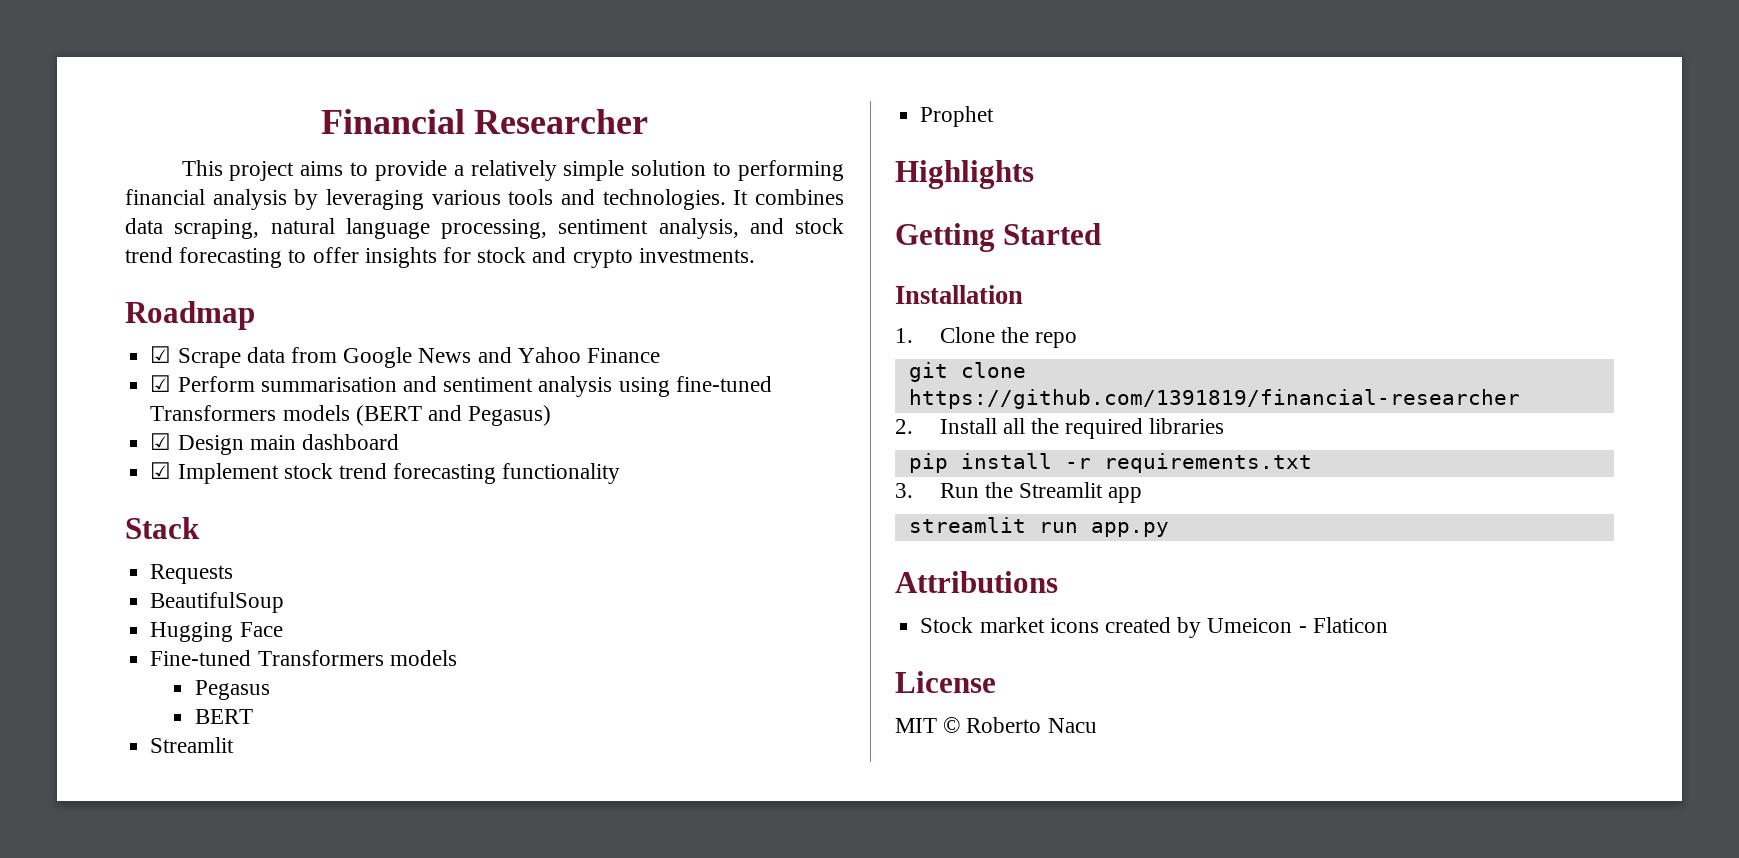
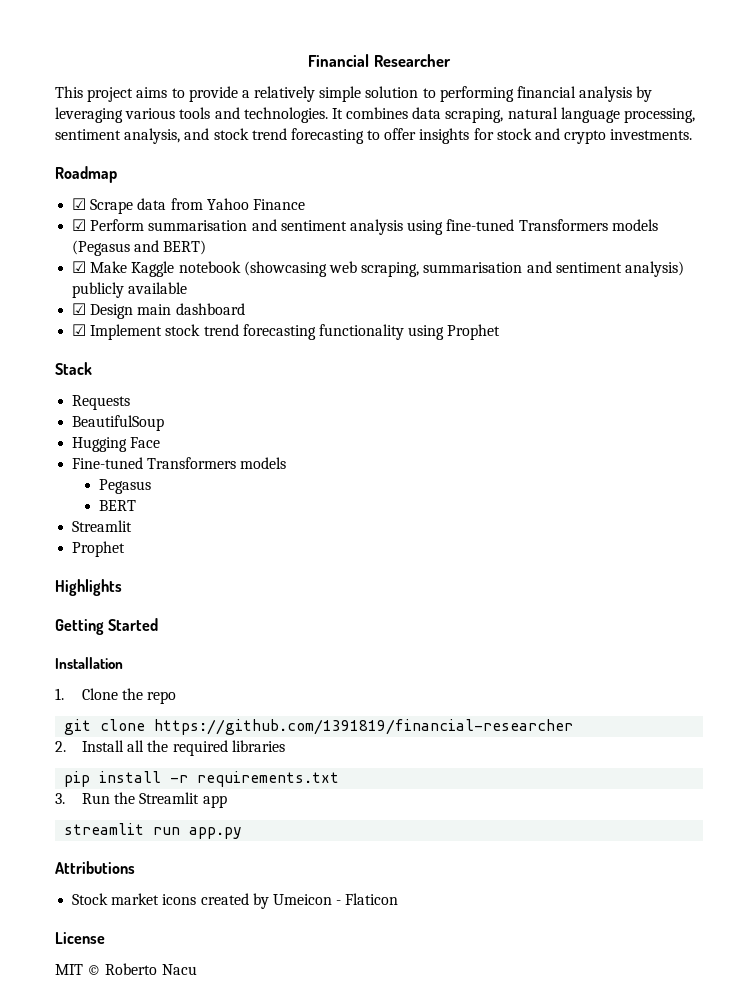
[343,347,512,368] Google News and -> (203, 204) none
[355,405,552,426] (BERT and Pegasus) -> [72,240,207,256] [72,261,684,277] [72,282,188,298] (Pegasus and BERT) // ☑ Make Kaggle notebook (showcasing web scraping, summarisation and sentiment analysis) publicly available
(621, 473) none -> [408,324,501,340] using Prophet

